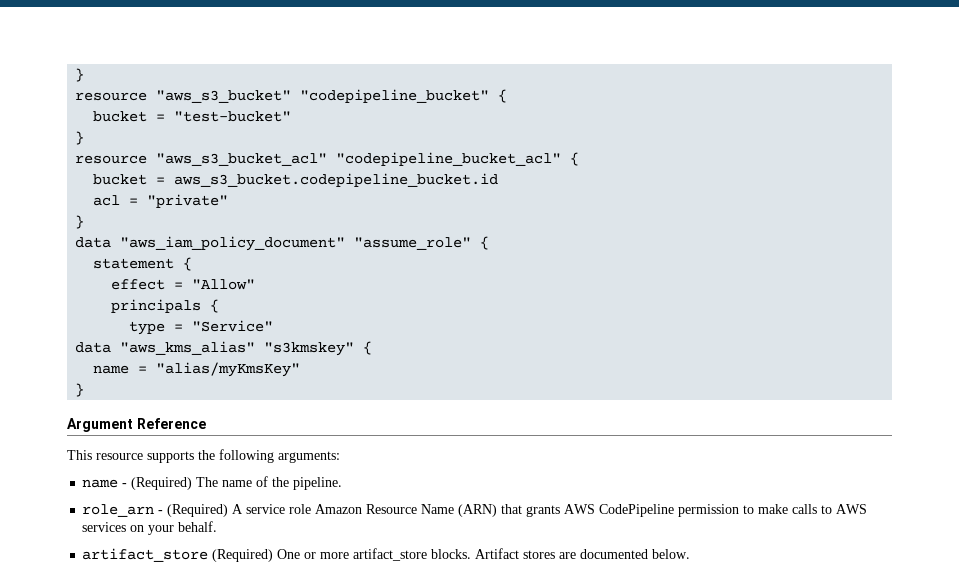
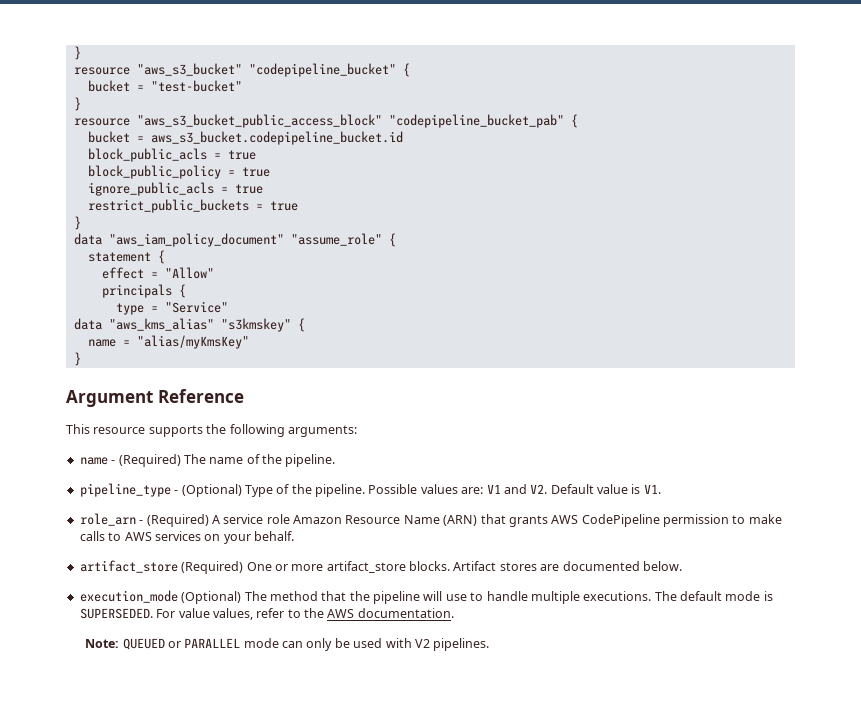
[156,152,562,166] "aws_s3_bucket_acl" "codepipeline_bucket_acl" -> [136,114,564,128] "aws_s3_bucket_public_access_block" "codepipeline_bucket_pab"
[93,194,229,208] acl = "private" -> [87,148,256,162] [87,165,270,179] [87,182,263,196] [87,199,298,213] block_public_acls = true // block_public_policy = true // ignore_public_acls = true // restrict_public_buckets = true
(343, 483) none -> [79,483,661,497] // pipeline_type - (Optional) Type of the pipeline. Possible values are: V1 and V2. Default value is V1.
(691, 554) none -> [79,590,773,604] [79,608,454,620] [85,638,490,651] // execution_mode (Optional) The method that the pipeline will use to handle multiple executions. The default mode is SUPERSEDED. For value values, refer to the AWS documentation. // Note: QUEUED or PARALLEL mode can only be used with V2 pipelines.

